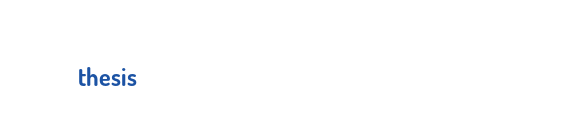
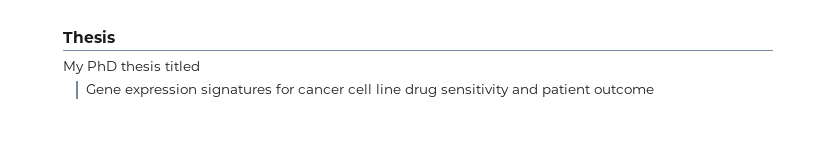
[78,67,137,86] thesis -> [63,30,115,43] [63,61,200,74] [85,84,654,97] Thesis // My PhD thesis titled // Gene expression signatures for cancer cell line drug sensitivity and patient outcome

